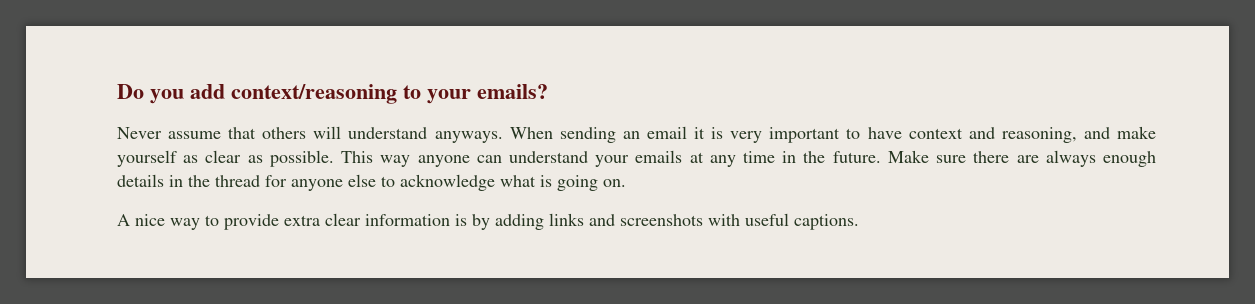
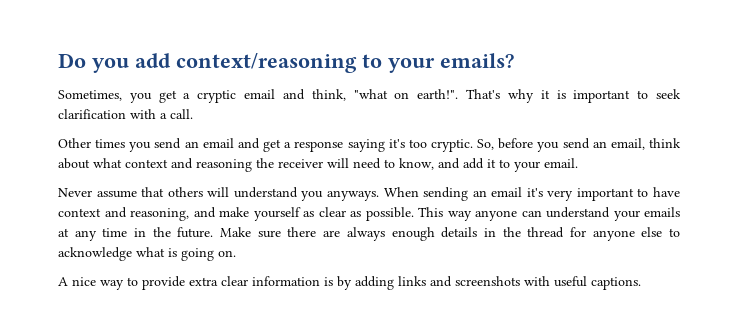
(548, 91) none -> [58,89,681,103] [58,109,193,119] [58,138,681,152] [58,158,578,172] // Sometimes, you get a cryptic email and think, "what on earth!". That's why it is important to seek clarification with a call. // Other times you send an email and get a response saying it's too cryptic. So, before you send an email, think about what context and reasoning the receiver will need to know, and add it to your email.
(428, 133) none -> [301,191,324,201] you
[694,127,724,139] it is -> [526,188,543,197] it's

